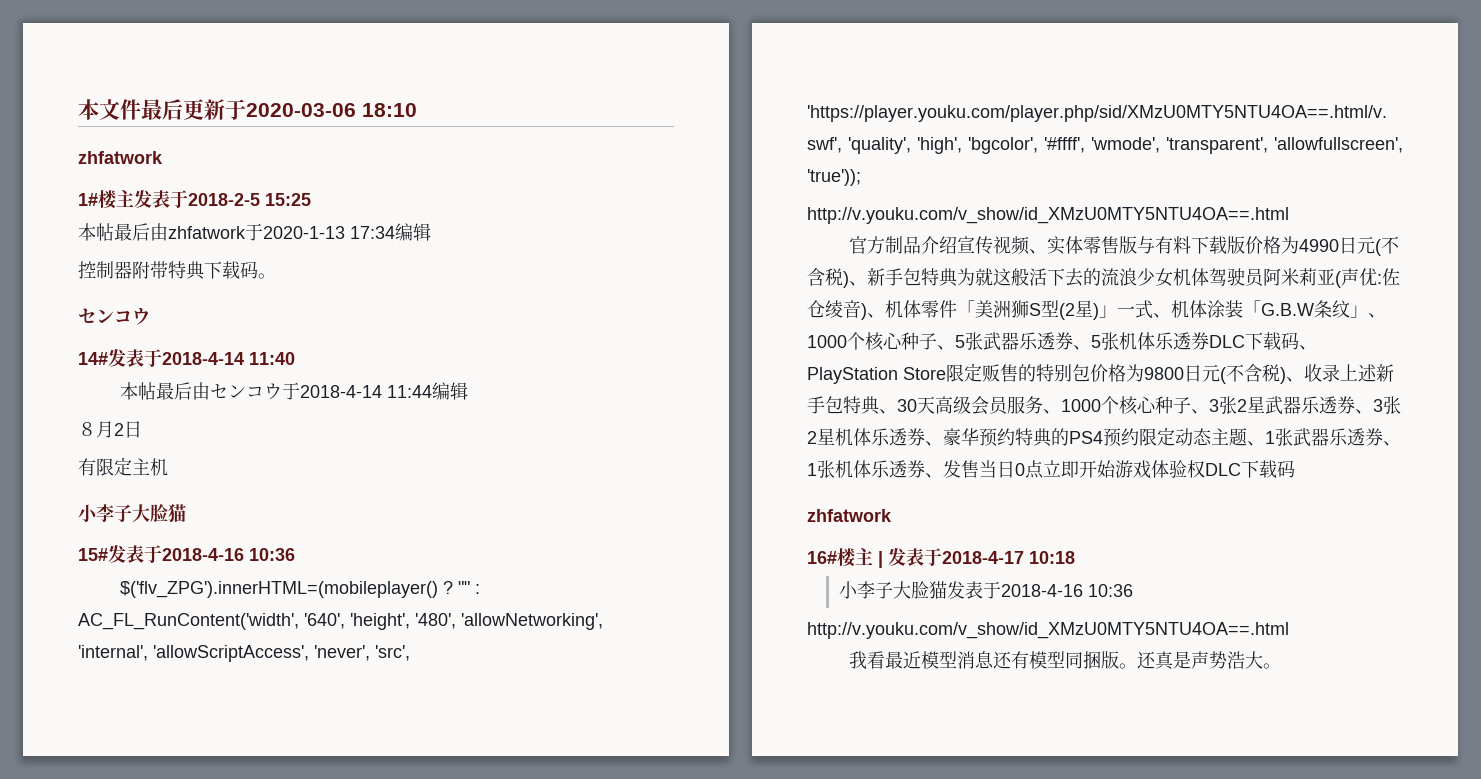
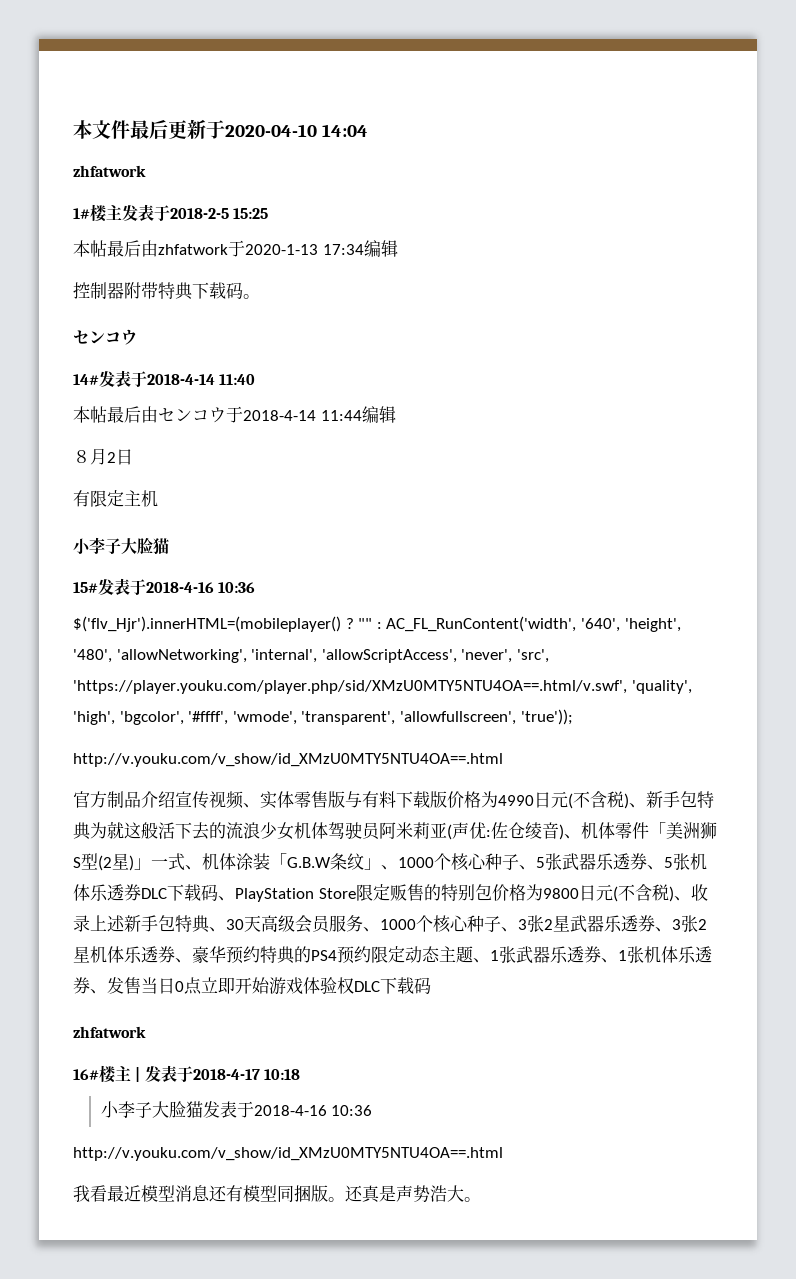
[246,103,417,117] 2020-03-06 18:10 -> [225,124,369,137] 2020-04-10 14:04
[119,581,438,598] $('flv_ZPG').innerHTML=(mobileplayer() -> [73,616,341,632] $('flv_Hjr').innerHTML=(mobileplayer()

